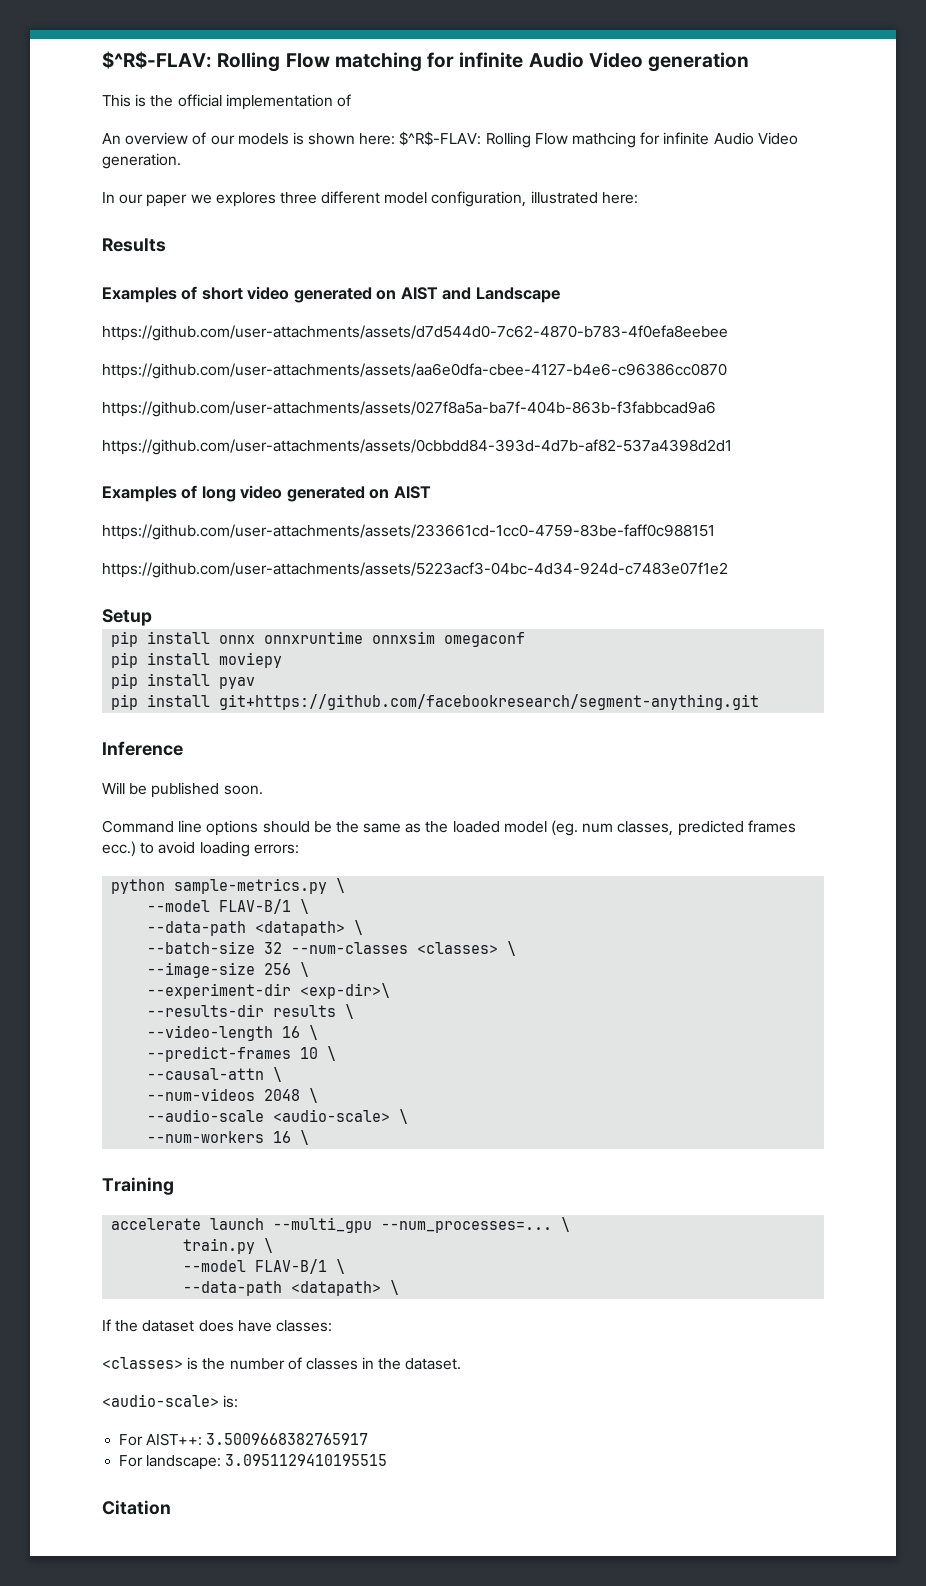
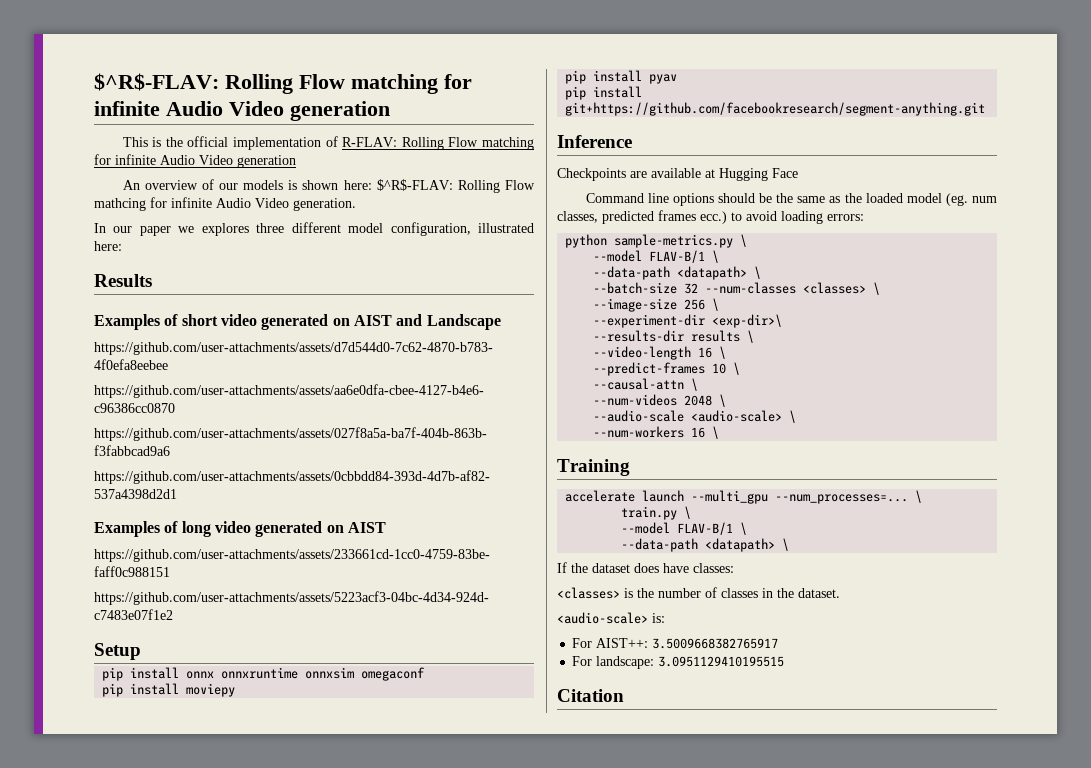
(351, 100) none -> [342,137,534,150] [94,154,296,168] R-FLAV: Rolling Flow matching for infinite Audio Video generation
[102,782,263,798] Will be published soon. -> [557,168,798,181] Checkpoints are available at Hugging Face

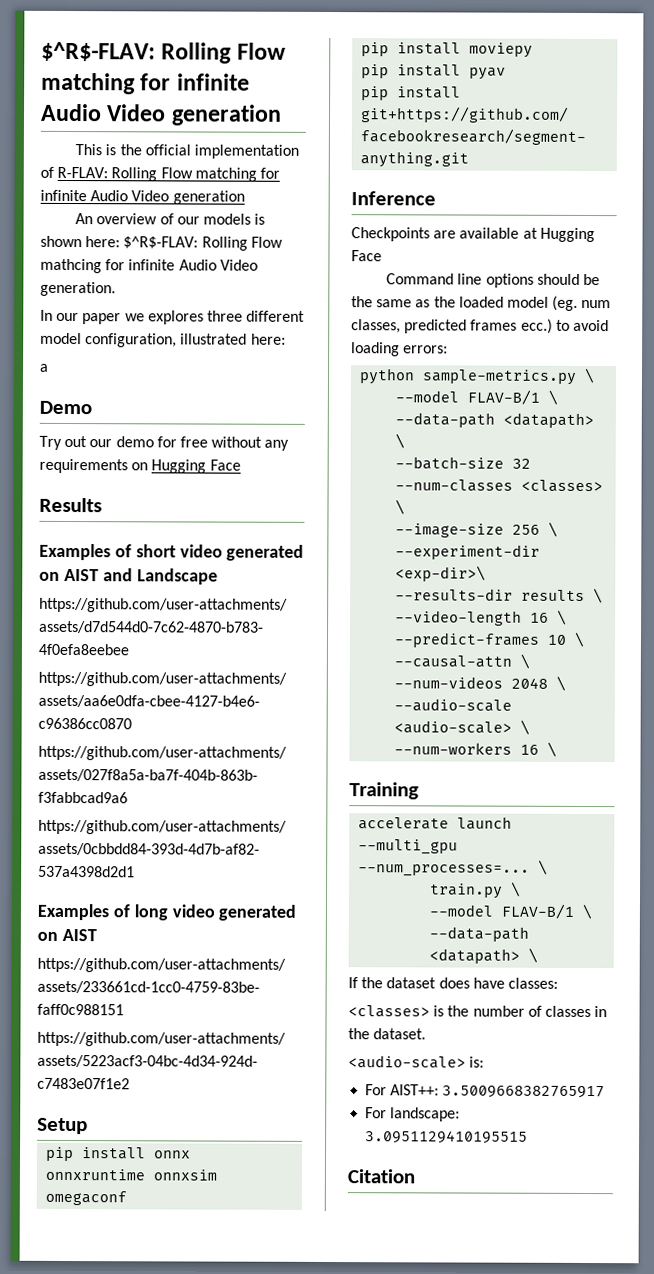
(122, 246) none -> [40,363,49,372] [39,400,92,415] [39,435,290,451] [39,458,241,474] // a // Demo // Try out our demo for free without any requirements on Hugging Face

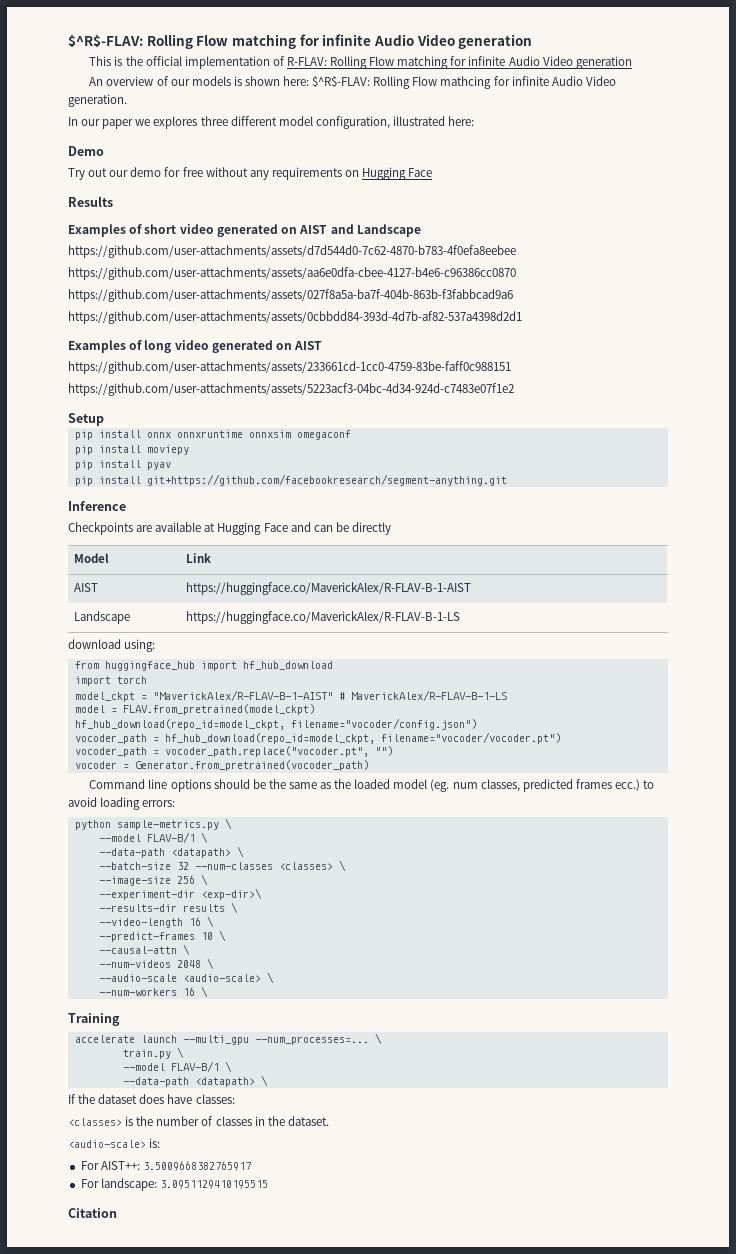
[40,363,49,372] // a -> (475, 121) none
(382, 256) none -> [290,522,391,535] [73,553,109,563] [185,553,211,563] [73,583,98,592] [185,582,471,595] [73,611,130,624] [185,611,460,624] [68,639,156,652] [74,661,333,671] [74,676,147,686] [74,690,507,702] [74,704,315,715] [74,718,477,730] [74,732,561,744] [74,746,393,757] [74,760,369,771] and can be directly // Model | Link // AIST | https://huggingface.co/MaverickAlex/R-FLAV-B-1-AIST // Landscape | https://huggingface.co/MaverickAlex/R-FLAV-B-1-LS // download using: // from huggingface_hub import hf_hub_download // import torch // model_ckpt = "MaverickAlex/R-FLAV-B-1-AIST" # MaverickAlex/R-FLAV-B-1-LS // model = FLAV.from_pretrained(model_ckpt) // hf_hub_download(repo_id=model_ckpt, filename="vocoder/config.json") // vocoder_path = hf_hub_download(repo_id=model_ckpt, filename="vocoder/vocoder.pt") // vocoder_path = vocoder_path.replace("vocoder.pt", "") // vocoder = Generator.from_pretrained(vocoder_path)

